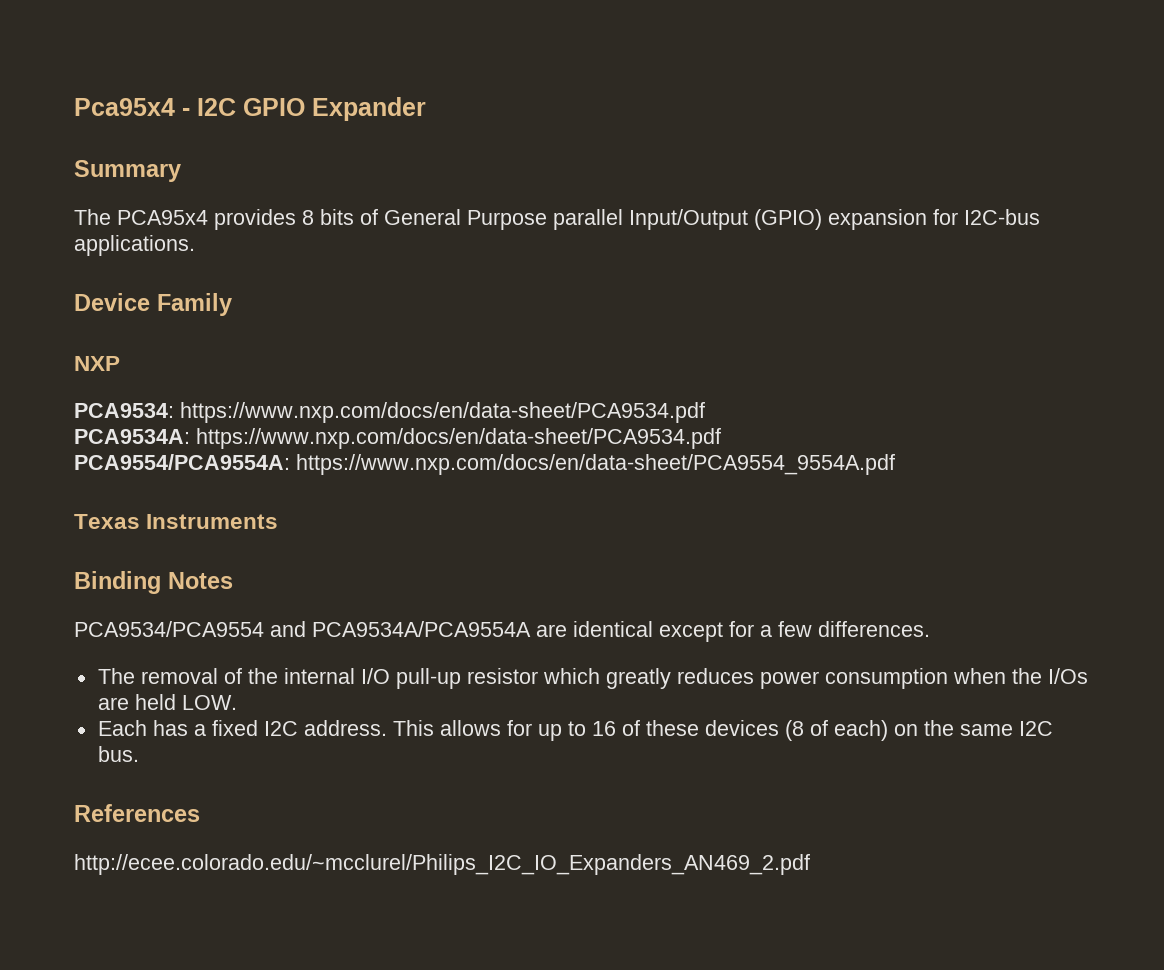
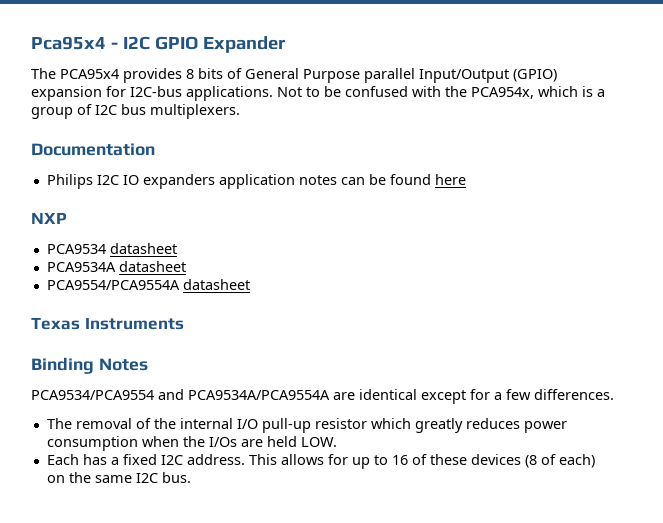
[74,160,181,182] // Summary -> (286, 44) none
[74,293,232,316] [74,356,120,371] [74,402,705,423] [74,428,721,449] [74,454,895,475] // Device Family // NXP // PCA9534: https://www.nxp.com/docs/en/data-sheet/PCA9534.pdf // PCA9534A: https://www.nxp.com/docs/en/data-sheet/PCA9534.pdf // PCA9554/PCA9554A: https://www.nxp.com/docs/en/data-sheet/PCA9554_9554A.pdf -> [277,86,605,99] [31,104,240,119] [31,143,155,156] [46,174,466,189] [31,212,67,224] [46,243,177,254] [46,261,186,272] [46,279,250,290] Not to be confused with the PCA954x, which is a group of I2C bus multiplexers. // Documentation // Philips I2C IO expanders application notes can be found here // NXP // PCA9534 datasheet // PCA9534A datasheet // PCA9554/PCA9554A datasheet
[74,804,200,822] [74,854,810,875] // References // http://ecee.colorado.edu/~mcclurel/Philips_I2C_IO_Expanders_AN469_2.pdf -> (191, 477) none

